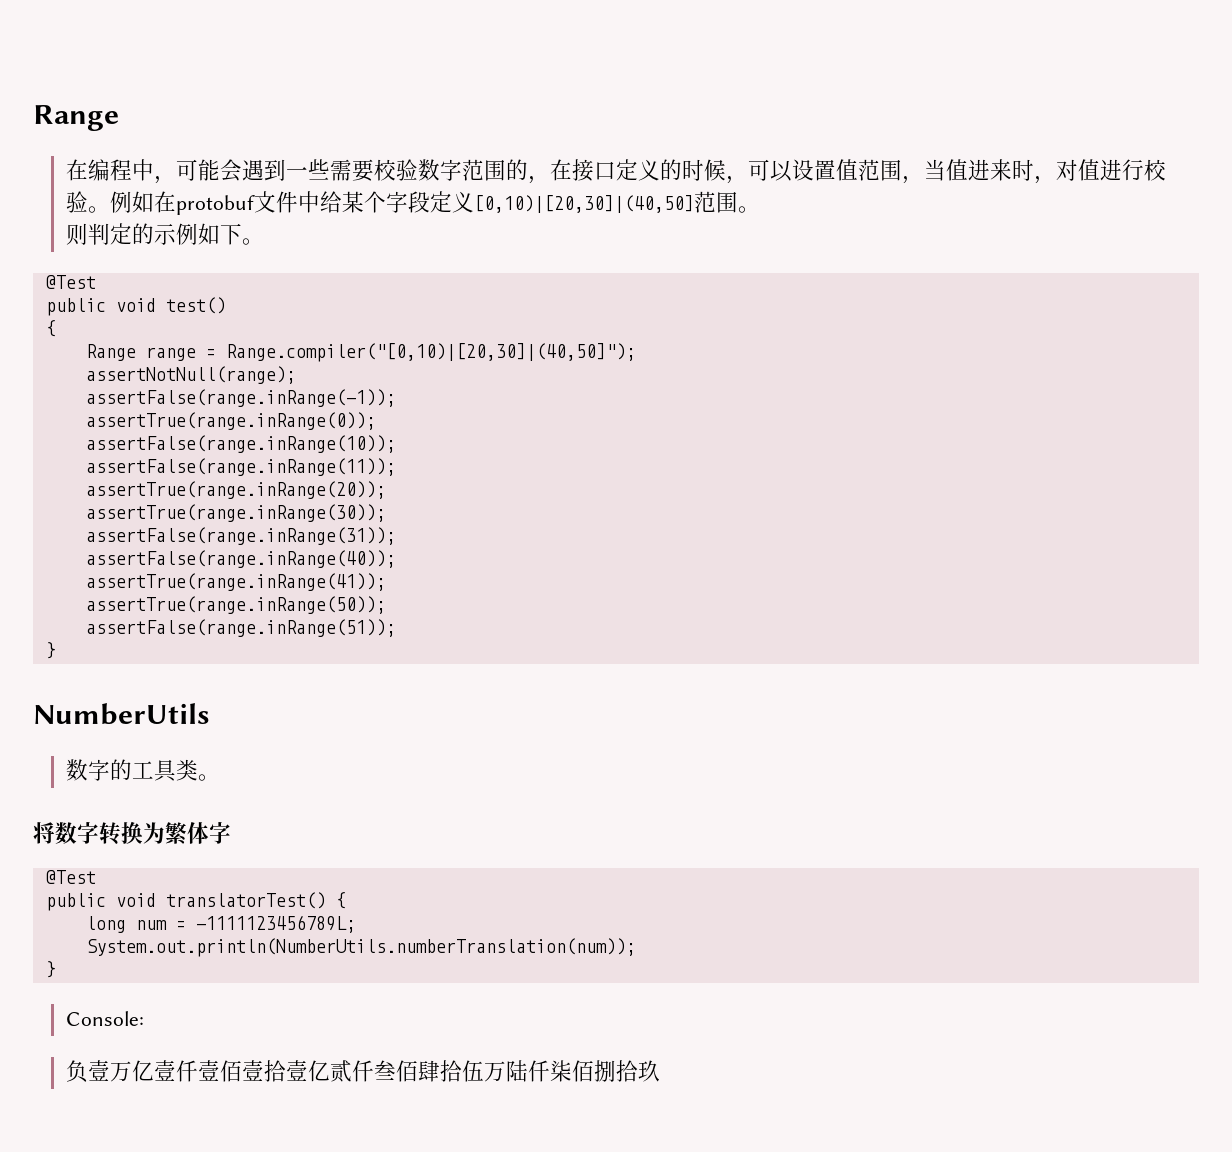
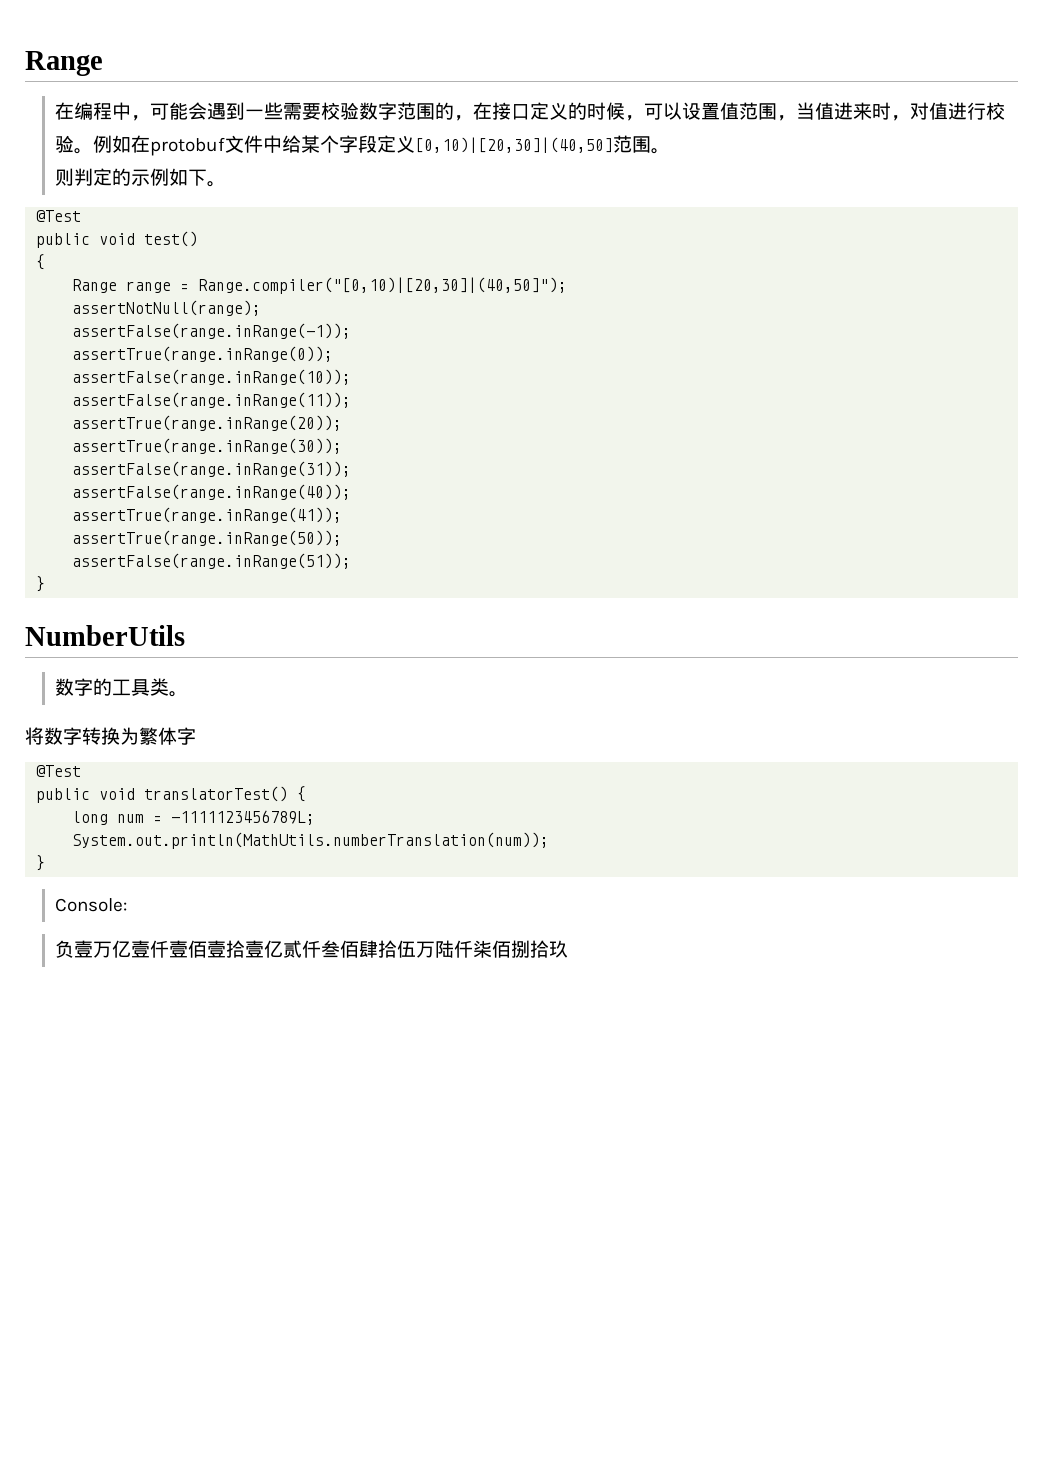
[85,938,636,957] System.out.println(NumberUtils.numberTranslation(num)); -> [72,832,550,849] System.out.println(MathUtils.numberTranslation(num));

